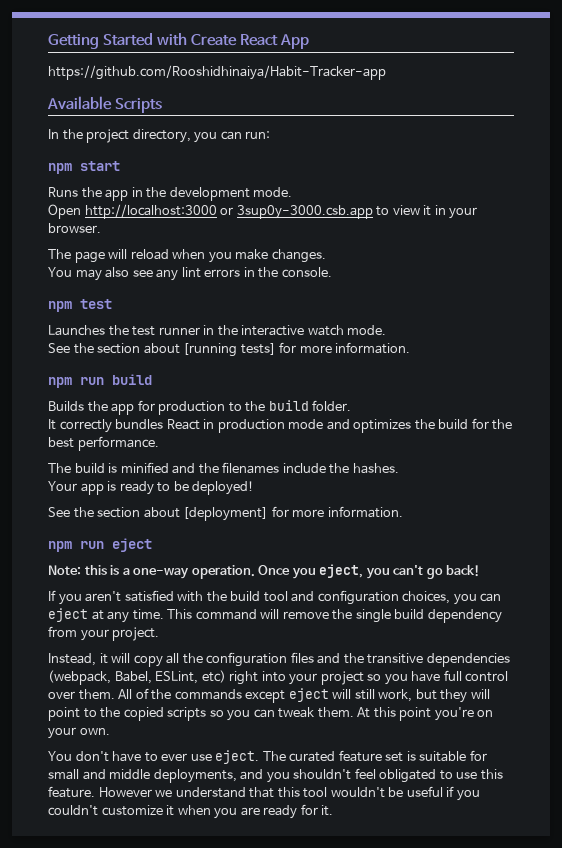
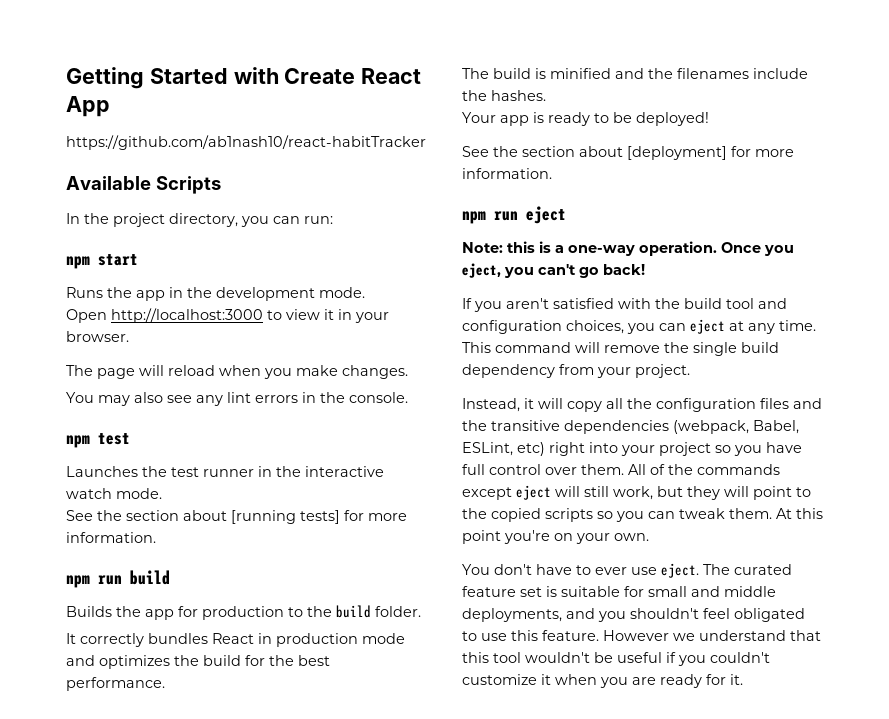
[48,65,386,80] https://github.com/Rooshidhinaiya/Habit-Tracker-app -> [66,135,426,150] https://github.com/ab1nash10/react-habitTracker
[220,205,373,219] or 3sup0y-3000.csb.app -> (263, 315) none

